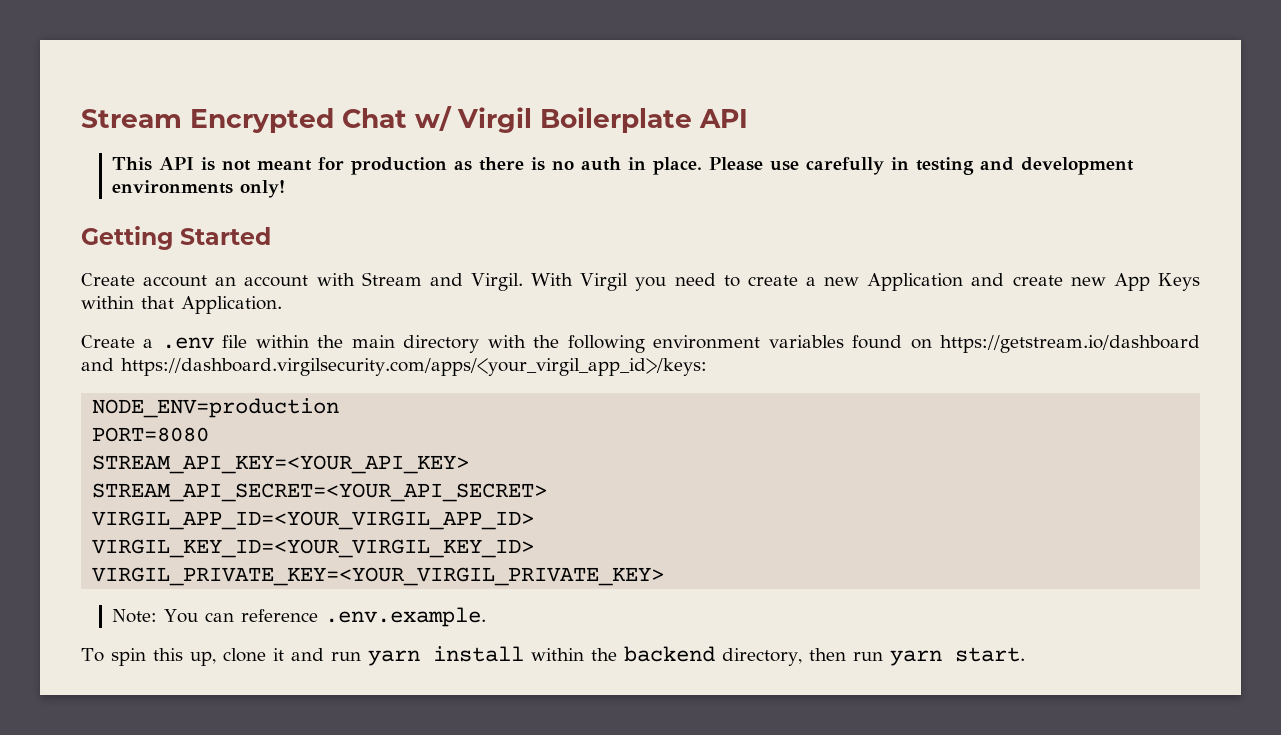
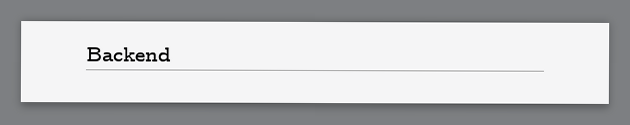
[81,106,748,133] [112,157,1135,175] [112,180,286,198] [81,226,271,250] [81,272,1200,291] [81,296,282,314] [81,335,1200,353] [81,358,707,376] [92,398,340,418] [92,427,210,442] [92,455,470,474] [92,483,548,502] [92,511,535,530] [92,539,535,558] [92,567,665,586] [112,607,487,627] [81,646,1025,666] Stream Encrypted Chat w/ Virgil Boilerplate API // This API is not meant for production as there is no auth in place. Please use carefully in testing and development environments only! // Getting Started // Create account an account with Stream and Virgil. With Virgil you need to create a new Application and create new App Keys within that Application. // Create a .env file within the main directory with the following environment variables found on https://getstream.io/dashboard and https://dashboard.virgilsecurity.com/apps/<your_virgil_app_id>/keys: // NODE_ENV=production // PORT=8080 // STREAM_API_KEY=<YOUR_API_KEY> // STREAM_API_SECRET=<YOUR_API_SECRET> // VIRGIL_APP_ID=<YOUR_VIRGIL_APP_ID> // VIRGIL_KEY_ID=<YOUR_VIRGIL_KEY_ID> // VIRGIL_PRIVATE_KEY=<YOUR_VIRGIL_PRIVATE_KEY> // Note: You can reference .env.example. // To spin this up, clone it and run yarn install within the backend directory, then run yarn start. -> [86,47,172,62] Backend

